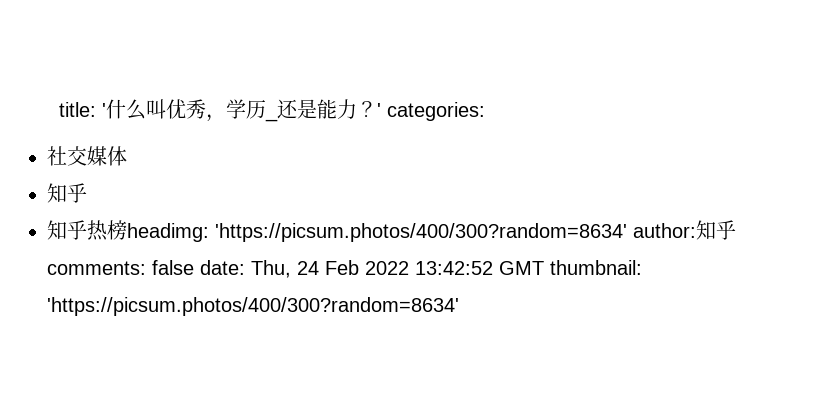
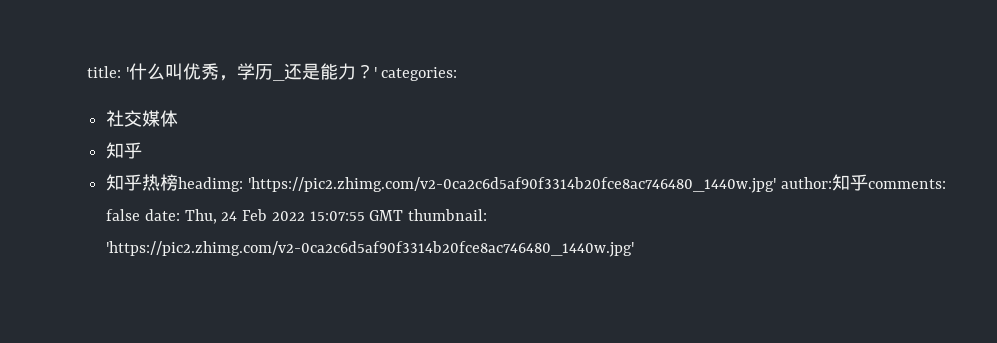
[215,223,627,242] 'https://picsum.photos/400/300?random=8634' -> [247,177,776,193] 'https://pic2.zhimg.com/v2-0ca2c6d5af90f3314b20fce8ac746480_1440w.jpg'
[415,261,493,275] 13:42:52 -> [309,211,365,221] 15:07:55
[47,297,459,316] 'https://picsum.photos/400/300?random=8634' -> [106,241,635,257] 'https://pic2.zhimg.com/v2-0ca2c6d5af90f3314b20fce8ac746480_1440w.jpg'

